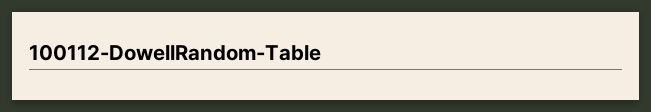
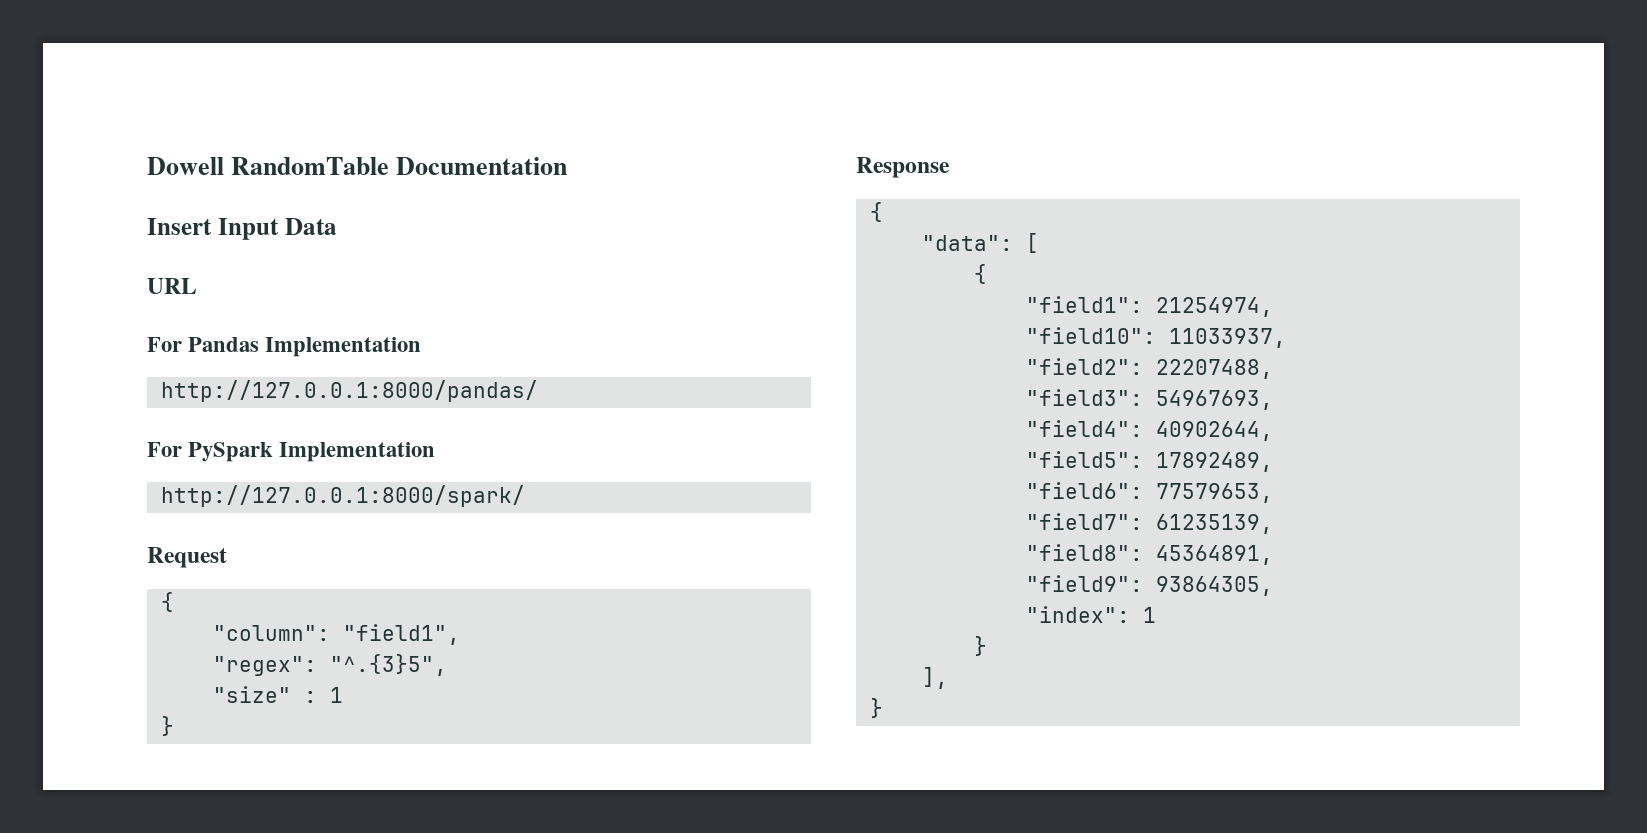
[29,44,321,61] 100112-DowellRandom-Table -> [147,157,568,175] [147,218,337,240] [147,278,197,294] [147,337,422,357] [160,380,538,402] [147,442,436,462] [160,485,525,507] [147,547,227,568] [160,592,174,612] [212,624,460,645] [212,654,447,676] [212,686,343,703] [160,716,174,736] [856,157,950,178] [869,202,883,222] [921,233,1039,253] [973,264,987,284] [1025,296,1273,317] [1025,327,1286,348] [1025,358,1273,379] [1025,389,1273,410] [1025,420,1273,441] [1025,451,1273,472] [1025,482,1273,503] [1025,513,1273,534] [1025,544,1273,565] [1025,575,1273,596] [1025,606,1156,623] [973,636,987,656] [921,667,948,689] [869,698,883,718] Dowell RandomTable Documentation // Insert Input Data // URL // For Pandas Implementation // http://127.0.0.1:8000/pandas/ // For PySpark Implementation // http://127.0.0.1:8000/spark/ // Request // { // "column": "field1", // "regex": "^.{3}5", // "size" : 1 // } // Response // { // "data": [ // { // "field1": 21254974, // "field10": 11033937, // "field2": 22207488, // "field3": 54967693, // "field4": 40902644, // "field5": 17892489, // "field6": 77579653, // "field7": 61235139, // "field8": 45364891, // "field9": 93864305, // "index": 1 // } // ], // }

